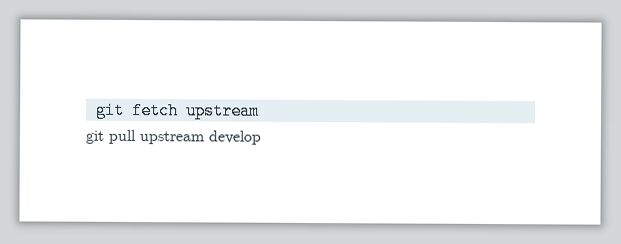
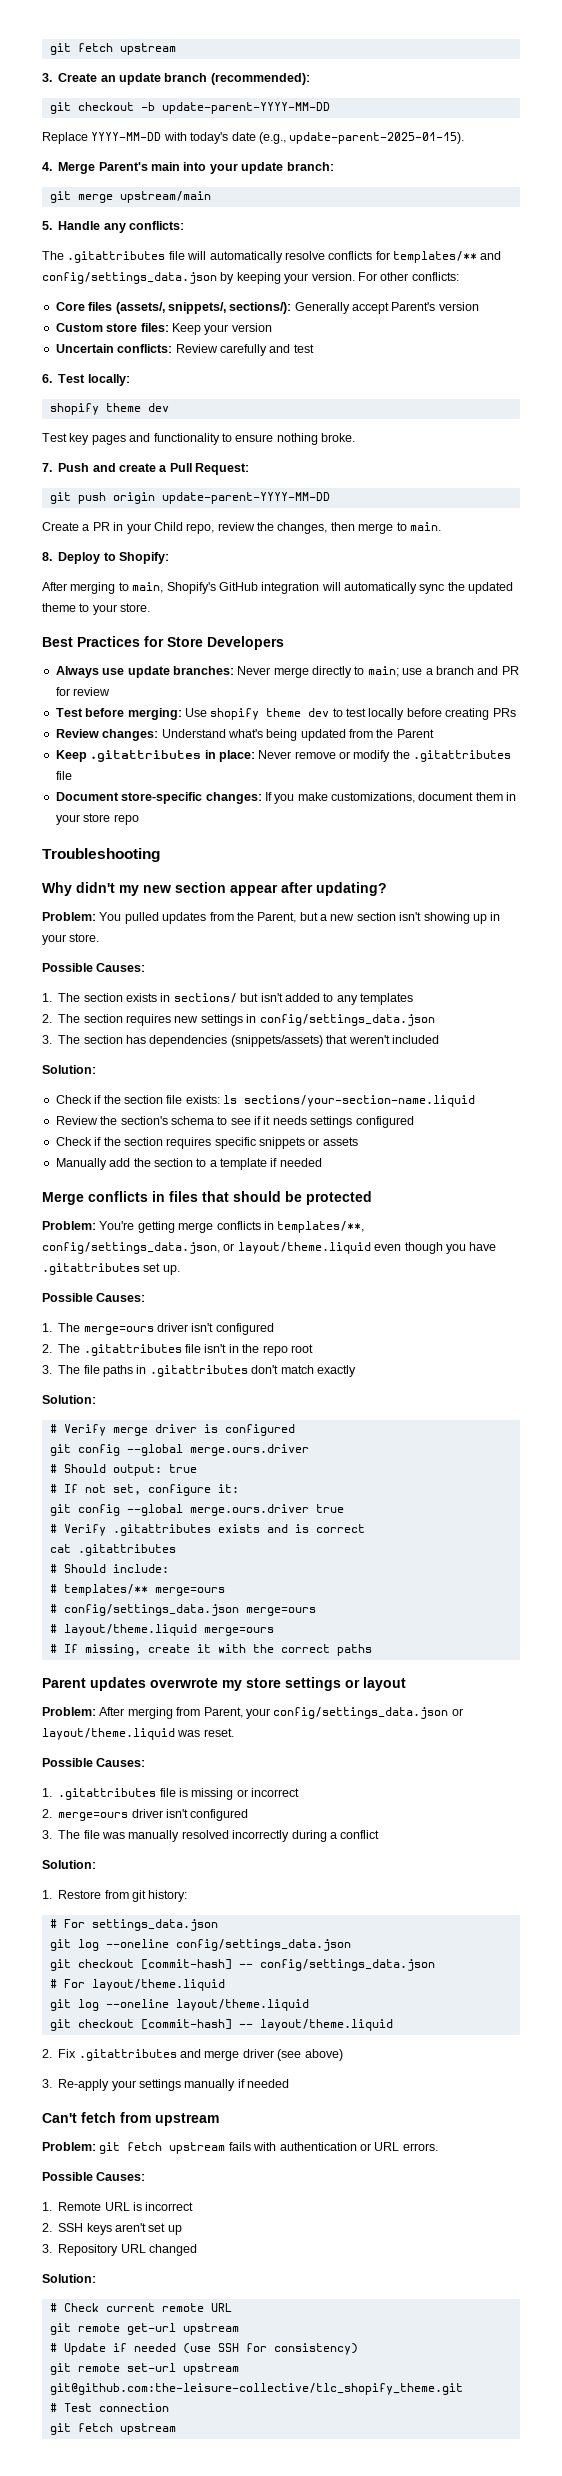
[85,129,261,145] git pull upstream develop -> [42,73,310,85] [49,102,330,114] [42,132,465,144] [42,162,334,174] [49,191,211,203] [42,221,184,233] [42,251,502,263] [42,272,459,284] [55,302,479,314] [55,323,272,335] [55,344,314,356] [42,374,130,386] [49,403,169,415] [42,433,355,445] [42,463,250,475] [49,492,330,504] [42,522,441,534] [42,552,169,564] [42,582,514,594] [42,603,151,615] [42,636,284,650] [55,666,519,678] [55,687,111,696] [55,708,516,720] [55,729,434,741] [55,750,512,762] [55,771,72,780] [55,792,517,804] [55,813,139,825] [42,848,160,862] [42,882,387,896] [42,912,501,924] [42,933,100,945] [42,963,146,972] [42,993,413,1005] [42,1014,435,1026] [42,1035,439,1047] [42,1065,96,1074] [55,1095,475,1107] [55,1116,414,1128] [55,1137,358,1149] [55,1158,322,1170] [42,1191,372,1205] [42,1221,365,1233] [42,1242,497,1254] [42,1263,180,1275] [42,1293,146,1302] [42,1323,274,1335] [42,1344,313,1356] [42,1365,356,1377] [42,1395,96,1404] [49,1424,295,1436] [49,1444,309,1456] [49,1464,197,1476] [49,1484,239,1496] [49,1504,344,1516] [49,1524,365,1536] [49,1544,176,1556] [49,1564,169,1573] [49,1584,225,1596] [49,1604,316,1616] [49,1624,274,1636] [49,1644,372,1656] [42,1677,406,1691] [42,1707,463,1719] [42,1728,234,1740] [42,1758,146,1767] [42,1788,300,1800] [42,1809,249,1821] [42,1830,380,1842] [42,1860,96,1869] [42,1890,188,1902] [49,1919,218,1931] [49,1939,351,1951] [49,1959,435,1971] [49,1979,225,1991] [49,1999,309,2011] [49,2019,393,2031] [42,2049,343,2061] [42,2079,290,2091] [42,2112,219,2126] [42,2142,438,2154] [42,2172,146,2181] [42,2202,194,2211] [42,2223,182,2235] [42,2244,197,2256] [42,2274,96,2283] [49,2303,232,2312] [49,2323,239,2335] [49,2343,358,2355] [49,2363,239,2375] [49,2383,463,2395] [49,2403,169,2412] [49,2423,176,2435] 3. Create an update branch (recommended): // git checkout -b update-parent-YYYY-MM-DD // Replace YYYY-MM-DD with today's date (e.g., update-parent-2025-01-15). // 4. Merge Parent's main into your update branch: // git merge upstream/main // 5. Handle any conflicts: // The .gitattributes file will automatically resolve conflicts for templates/** and config/settings_data.json by keeping your version. For other conflicts: // Core files (assets/, snippets/, sections/): Generally accept Parent's version // Custom store files: Keep your version // Uncertain conflicts: Review carefully and test // 6. Test locally: // shopify theme dev // Test key pages and functionality to ensure nothing broke. // 7. Push and create a Pull Request: // git push origin update-parent-YYYY-MM-DD // Create a PR in your Child repo, review the changes, then merge to main. // 8. Deploy to Shopify: // After merging to main, Shopify's GitHub integration will automatically sync the updated theme to your store. // Best Practices for Store Developers // Always use update branches: Never merge directly to main; use a branch and PR for review // Test before merging: Use shopify theme dev to test locally before creating PRs // Review changes: Understand what's being updated from the Parent // Keep .gitattributes in place: Never remove or modify the .gitattributes file // Document store-specific changes: If you make customizations, document them in your store repo // Troubleshooting // Why didn't my new section appear after updating? // Problem: You pulled updates from the Parent, but a new section isn't showing up in your store. // Possible Causes: // 1. The section exists in sections/ but isn't added to any templates // 2. The section requires new settings in config/settings_data.json // 3. The section has dependencies (snippets/assets) that weren't included // Solution: // Check if the section file exists: ls sections/your-section-name.liquid // Review the section's schema to see if it needs settings configured // Check if the section requires specific snippets or assets // Manually add the section to a template if needed // Merge conflicts in files that should be protected // Problem: You're getting merge conflicts in templates/**, config/settings_data.json, or layout/theme.liquid even though you have .gitattributes set up. // Possible Causes: // 1. The merge=ours driver isn't configured // 2. The .gitattributes file isn't in the repo root // 3. The file paths in .gitattributes don't match exactly // Solution: // # Verify merge driver is configured // git config --global merge.ours.driver // # Should output: true // # If not set, configure it: // git config --global merge.ours.driver true // # Verify .gitattributes exists and is correct // cat .gitattributes // # Should include: // # templates/** merge=ours // # config/settings_data.json merge=ours // # layout/theme.liquid merge=ours // # If missing, create it with the correct paths // Parent updates overwrote my store settings or layout // Problem: After merging from Parent, your config/settings_data.json or layout/theme.liquid was reset. // Possible Causes: // 1. .gitattributes file is missing or incorrect // 2. merge=ours driver isn't configured // 3. The file was manually resolved incorrectly during a conflict // Solution: // 1. Restore from git history: // # For settings_data.json // git log --oneline config/settings_data.json // git checkout [commit-hash] -- config/settings_data.json // # For layout/theme.liquid // git log --oneline layout/theme.liquid // git checkout [commit-hash] -- layout/theme.liquid // 2. Fix .gitattributes and merge driver (see above) // 3. Re-apply your settings manually if needed // Can't fetch from upstream // Problem: git fetch upstream fails with authentication or URL errors. // Possible Causes: // 1. Remote URL is incorrect // 2. SSH keys aren't set up // 3. Repository URL changed // Solution: // # Check current remote URL // git remote get-url upstream // # Update if needed (use SSH for consistency) // git remote set-url upstream git@github.com:the-leisure-collective/tlc_shopify_theme.git // # Test connection // git fetch upstream

